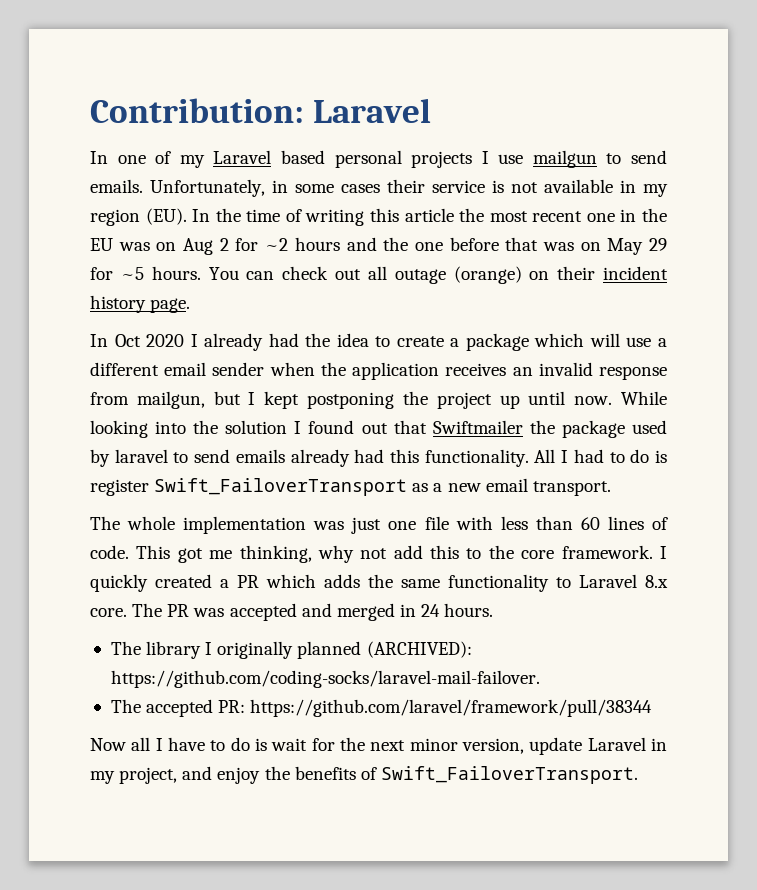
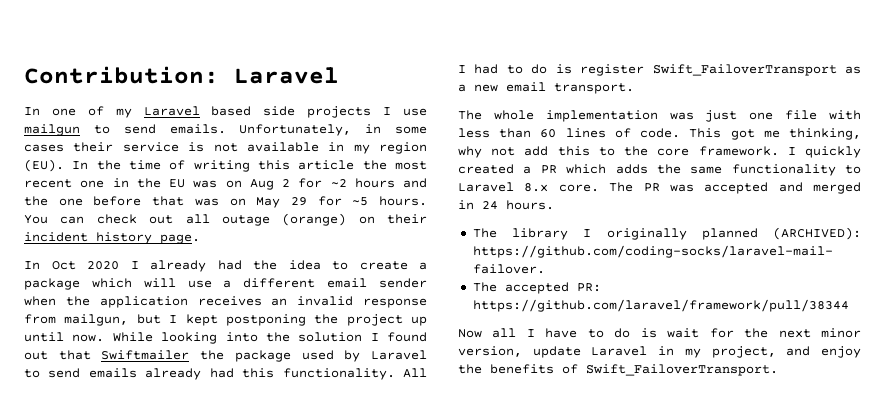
[334,150,402,168] personal -> [263,106,296,116] side
[114,449,168,463] laravel -> [371,350,428,360] Laravel

